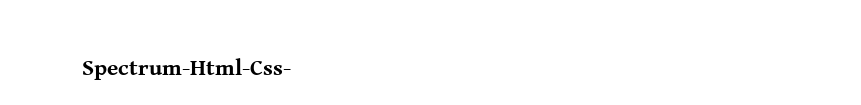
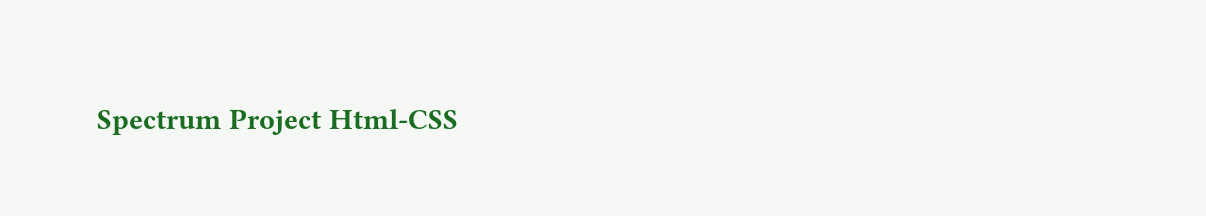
[82,58,291,80] Spectrum-Html-Css- -> [97,109,458,135] Spectrum Project Html-CSS

